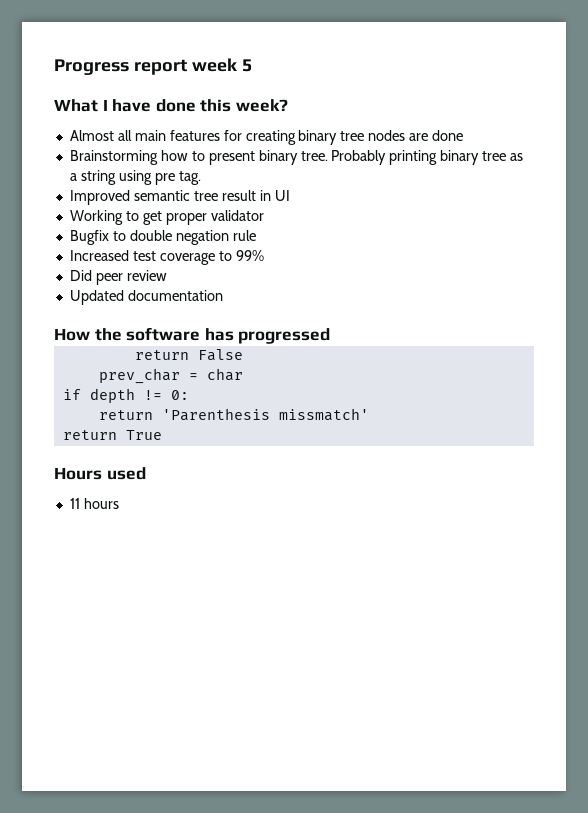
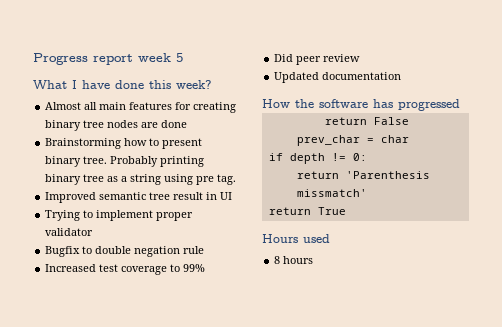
[69,210,162,225] Working to get -> [45,210,154,221] Trying to implement
[69,498,80,509] 11 -> [274,256,281,264] 8

